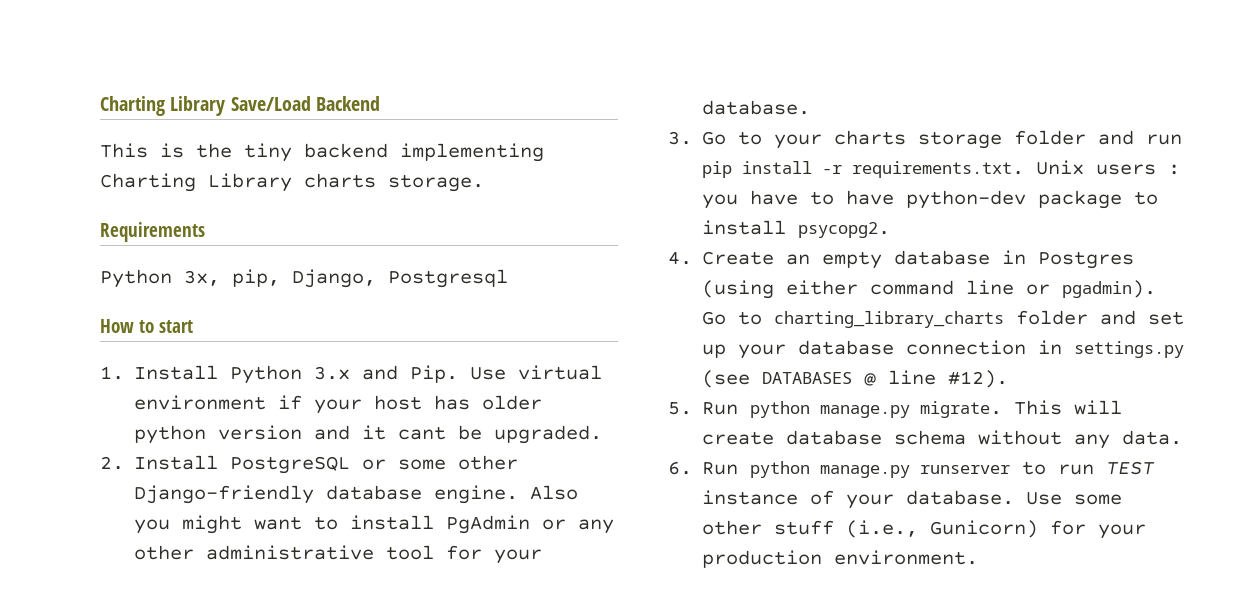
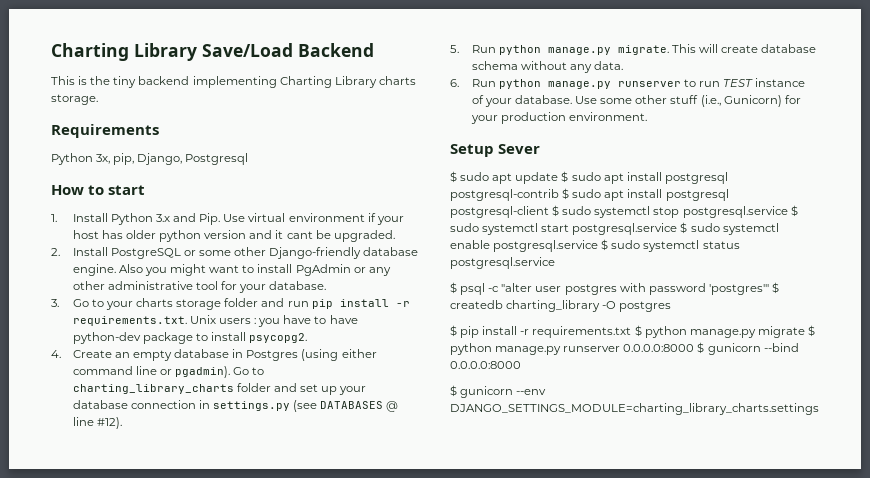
(979, 557) none -> [450,144,541,157] [450,171,728,184] [450,188,729,201] [450,205,798,218] [450,222,779,235] [450,239,740,252] [450,257,555,269] [450,282,779,295] [450,300,672,312] [450,325,815,338] [450,342,799,355] [450,361,521,369] [450,385,547,398] [450,403,819,415] // Setup Sever // $ sudo apt update $ sudo apt install postgresql postgresql-contrib $ sudo apt install postgresql postgresql-client $ sudo systemctl stop postgresql.service $ sudo systemctl start postgresql.service $ sudo systemctl enable postgresql.service $ sudo systemctl status postgresql.service // $ psql -c "alter user postgres with password 'postgres'" $ createdb charting_library -O postgres // $ pip install -r requirements.txt $ python manage.py migrate $ python manage.py runserver 0.0.0.0:8000 $ gunicorn --bind 0.0.0.0:8000 // $ gunicorn --env DJANGO_SETTINGS_MODULE=charting_library_charts.settings

